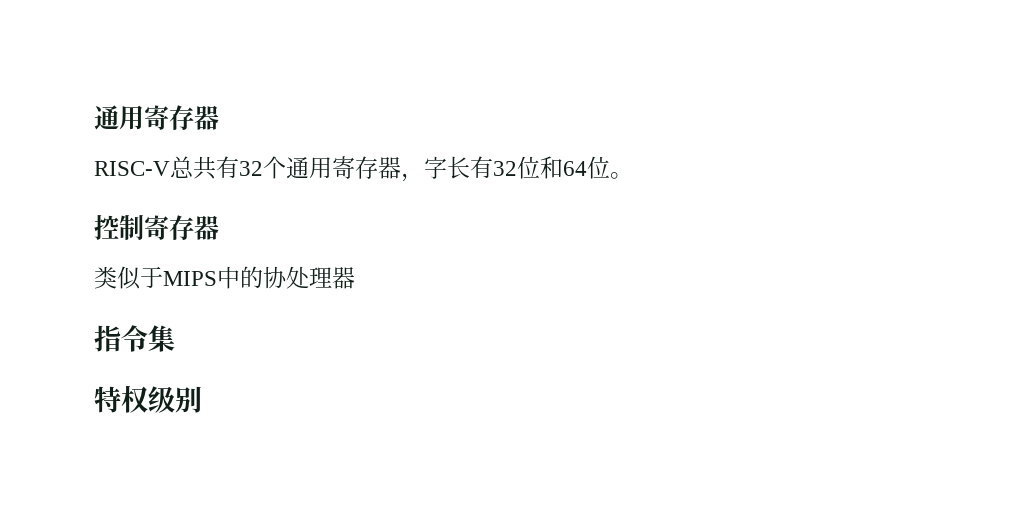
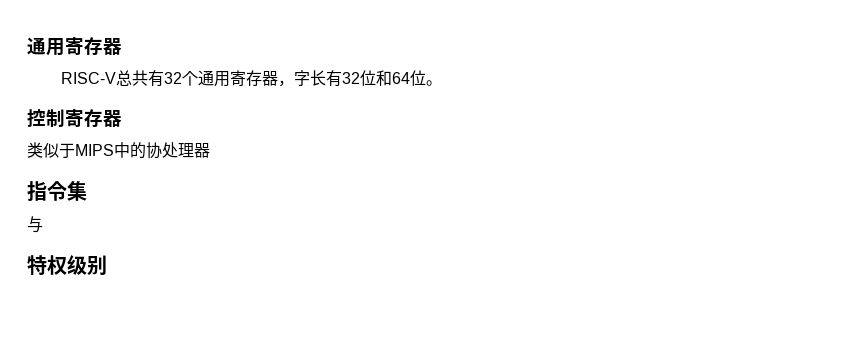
(175, 338) none -> [27,216,43,233] // 与

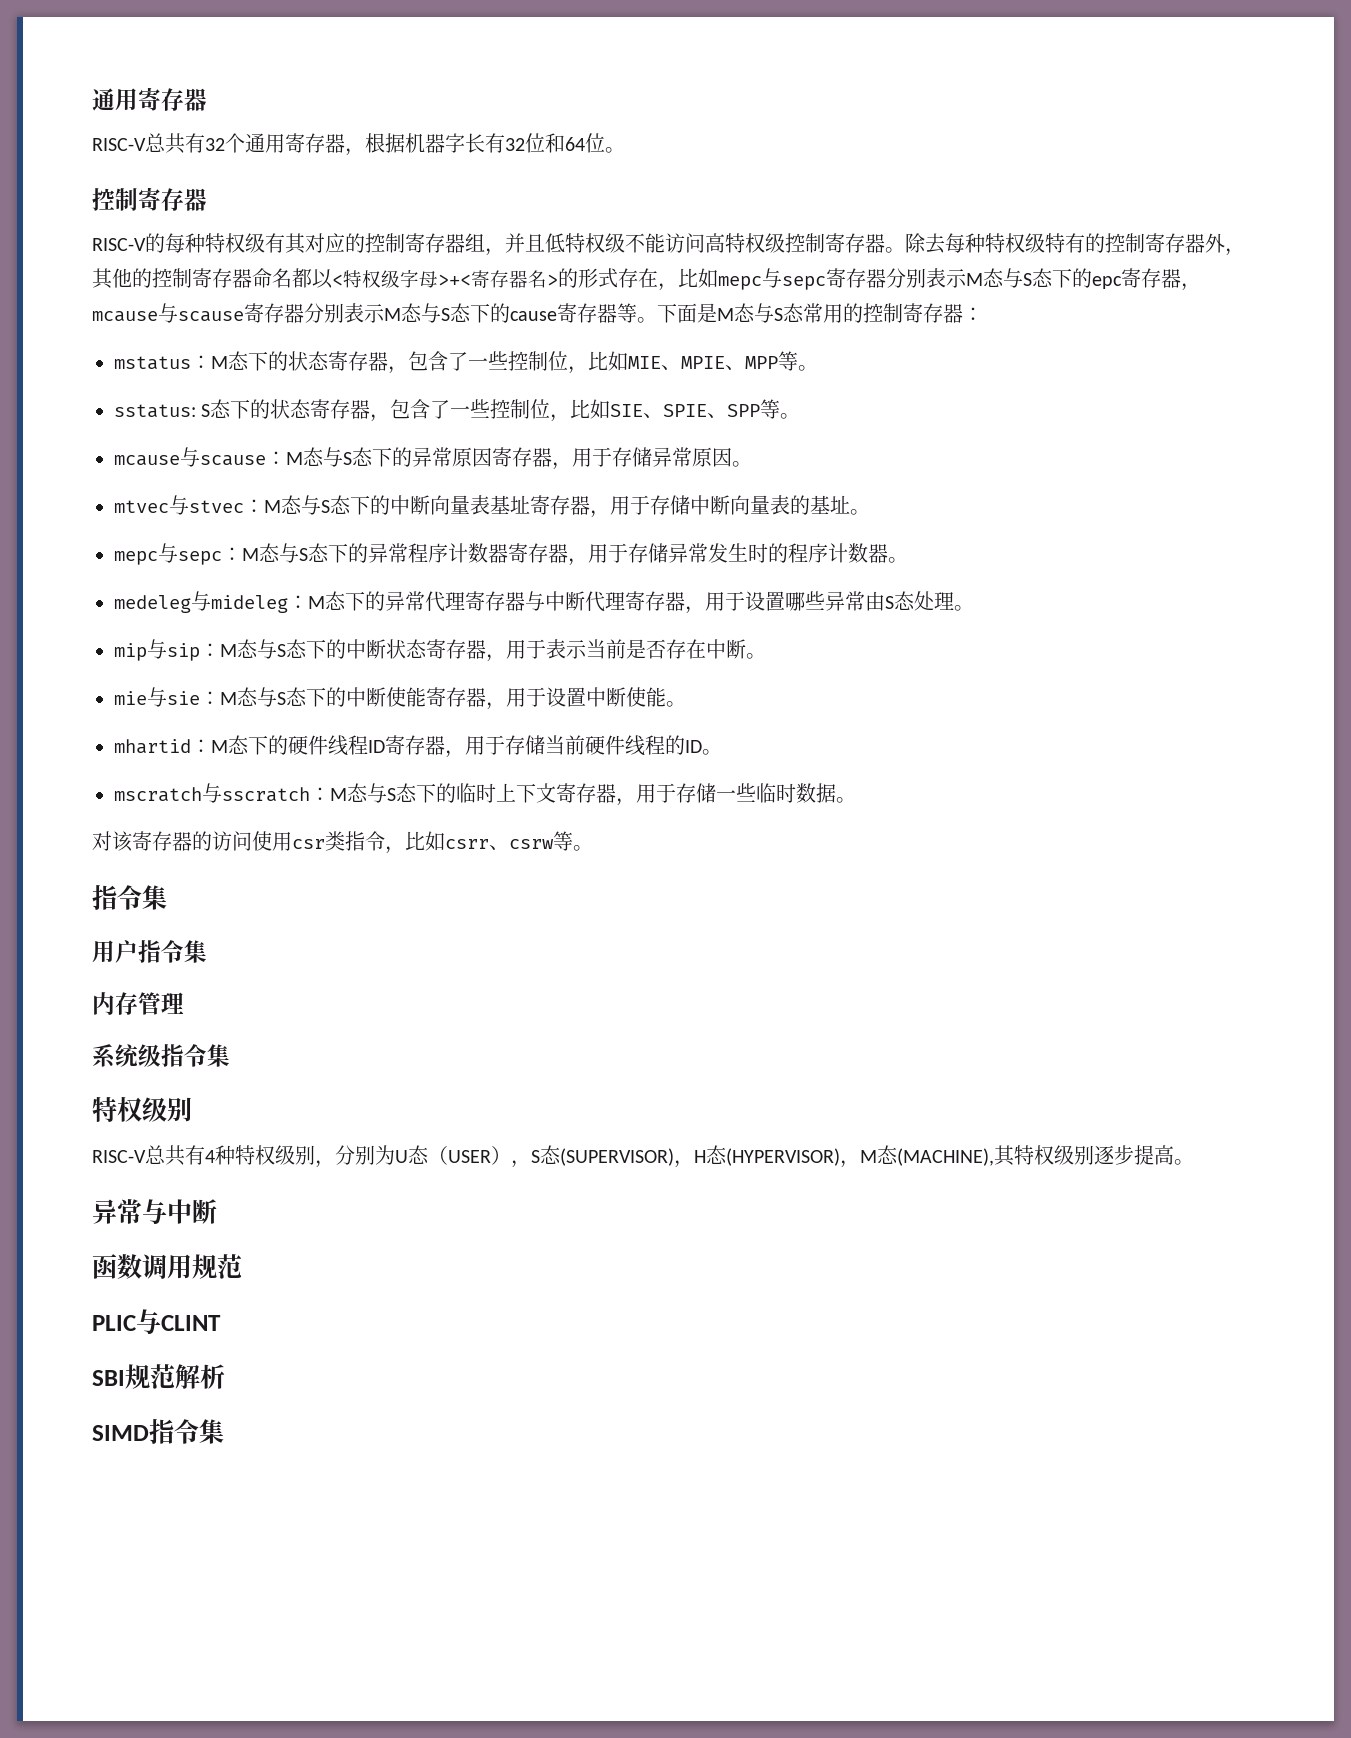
(295, 83) none -> [365,133,445,153] 根据机器
[27,142,210,159] [27,181,87,201] [27,216,43,233] [27,255,107,276] 类似于MIPS中的协处理器 // 指令集 // 与 // 特权级别 -> [92,233,1245,256] [92,268,1201,291] [92,303,983,323] [114,351,818,374] [114,399,801,422] [114,447,752,470] [114,495,870,518] [114,543,908,566] [114,591,974,614] [114,639,766,662] [114,687,686,710] [114,735,722,758] [114,783,856,806] [92,831,593,854] [92,885,167,910] [92,940,207,963] [92,992,184,1015] [92,1044,230,1068] [92,1096,192,1122] [92,1145,1194,1168] [92,1199,217,1224] [92,1254,242,1279] [92,1309,221,1334] [92,1364,225,1389] [92,1419,224,1444] RISC-V的每种特权级有其对应的控制寄存器组，并且低特权级不能访问高特权级控制寄存器。除去每种特权级特有的控制寄存器外，其他的控制寄存器命名都以<特权级字母>+<寄存器名>的形式存在，比如mepc与sepc寄存器分别表示M态与S态下的epc寄存器，mcause与scause寄存器分别表示M态与S态下的cause寄存器等。下面是M态与S态常用的控制寄存器： // mstatus：M态下的状态寄存器，包含了一些控制位，比如MIE、MPIE、MPP等。 // sstatus: S态下的状态寄存器，包含了一些控制位，比如SIE、SPIE、SPP等。 // mcause与scause：M态与S态下的异常原因寄存器，用于存储异常原因。 // mtvec与stvec：M态与S态下的中断向量表基址寄存器，用于存储中断向量表的基址。 // mepc与sepc：M态与S态下的异常程序计数器寄存器，用于存储异常发生时的程序计数器。 // medeleg与mideleg：M态下的异常代理寄存器与中断代理寄存器，用于设置哪些异常由S态处理。 // mip与sip：M态与S态下的中断状态寄存器，用于表示当前是否存在中断。 // mie与sie：M态与S态下的中断使能寄存器，用于设置中断使能。 // mhartid：M态下的硬件线程ID寄存器，用于存储当前硬件线程的ID。 // mscratch与sscratch：M态与S态下的临时上下文寄存器，用于存储一些临时数据。 // 对该寄存器的访问使用csr类指令，比如csrr、csrw等。 // 指令集 // 用户指令集 // 内存管理 // 系统级指令集 // 特权级别 // RISC-V总共有4种特权级别，分别为U态（USER），S态(SUPERVISOR)，H态(HYPERVISOR)，M态(MACHINE),其特权级别逐步提高。 // 异常与中断 // 函数调用规范 // PLIC与CLINT // SBI规范解析 // SIMD指令集

